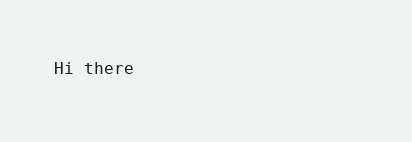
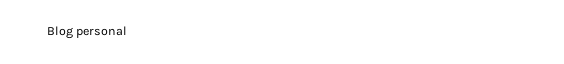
[54,62,134,74] Hi there -> [47,26,128,39] Blog personal

